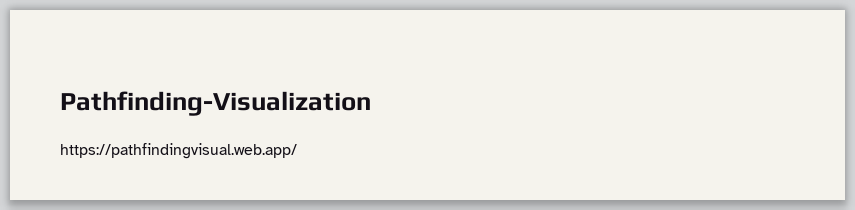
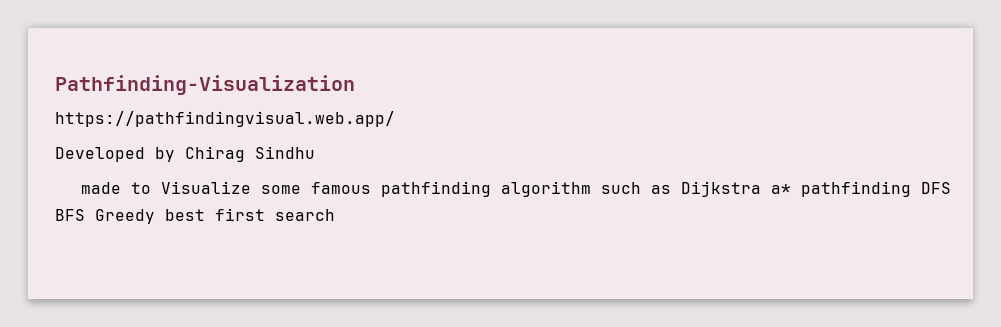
(297, 151) none -> [55,146,315,162] [80,181,952,197] [55,208,335,224] // Developed by Chirag Sindhu // made to Visualize some famous pathfinding algorithm such as Dijkstra a* pathfinding DFS BFS Greedy best first search

